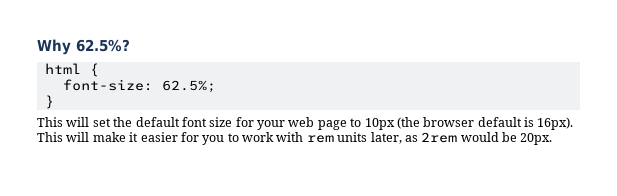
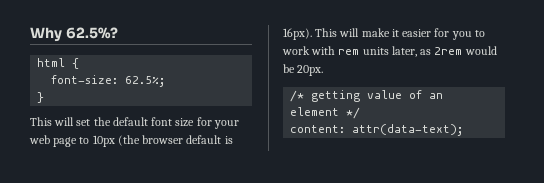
(553, 139) none -> [290,90,444,102] [290,107,361,119] [290,124,464,136] // /* getting value of an element */ // content: attr(data-text);

